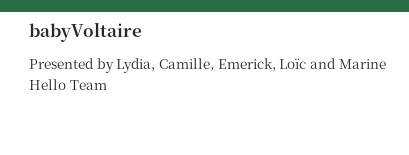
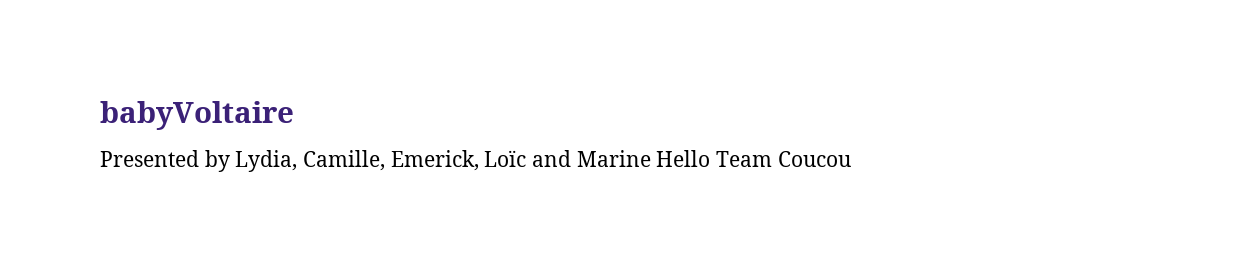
(107, 85) none -> [777,151,851,167] Coucou

